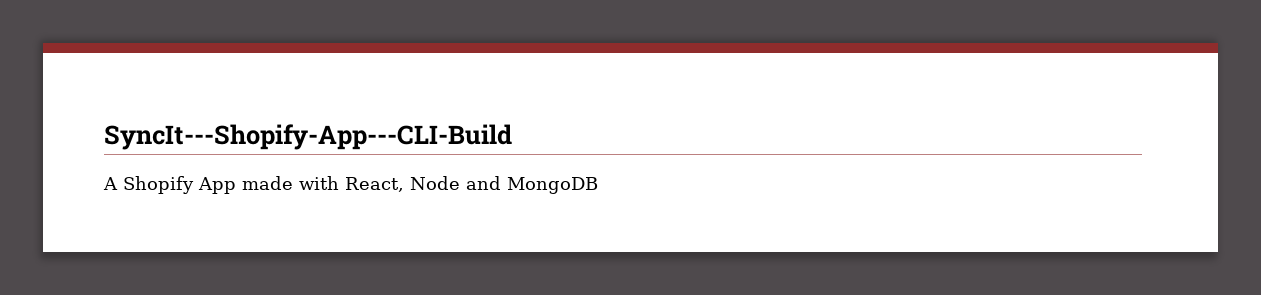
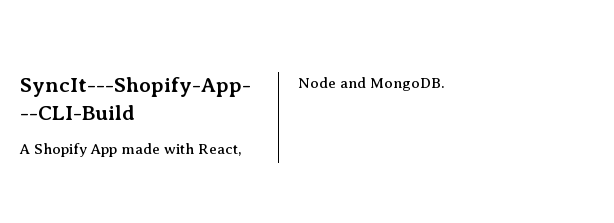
[507,177,598,194] MongoDB -> [370,78,446,91] MongoDB.

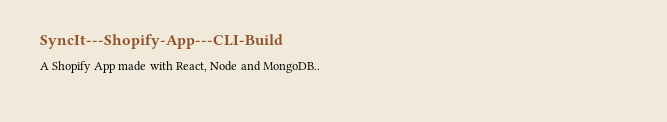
[370,78,446,91] MongoDB. -> [263,62,320,73] MongoDB..

